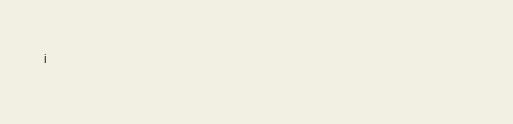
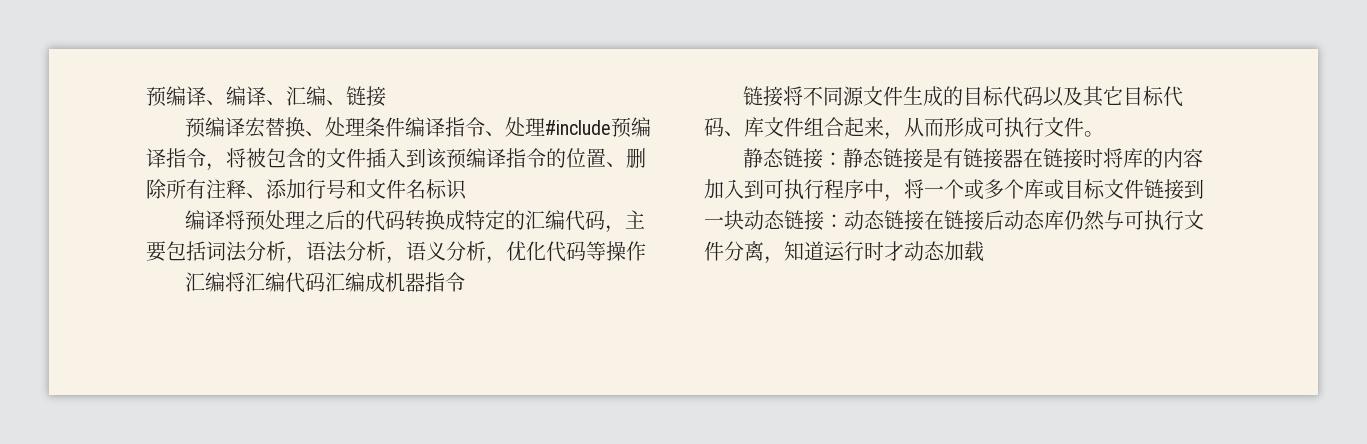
[44,54,47,63] i -> [146,86,386,107] [185,117,652,138] [146,148,646,171] [146,179,467,200] [185,210,646,233] [146,241,646,264] [185,272,466,293] [743,86,1184,107] [704,117,1104,140] [743,148,1204,169] [704,179,1204,202] [704,210,1204,231] [704,241,984,264] 预编译、编译、汇编、链接 // 预编译宏替换、处理条件编译指令、处理#include预编译指令，将被包含的文件插入到该预编译指令的位置、删除所有注释、添加行号和文件名标识 // 编译将预处理之后的代码转换成特定的汇编代码，主要包括词法分析，语法分析，语义分析，优化代码等操作 // 汇编将汇编代码汇编成机器指令 // 链接将不同源文件生成的目标代码以及其它目标代码、库文件组合起来，从而形成可执行文件。 // 静态链接：静态链接是有链接器在链接时将库的内容加入到可执行程序中，将一个或多个库或目标文件链接到一块动态链接：动态链接在链接后动态库仍然与可执行文件分离，知道运行时才动态加载

